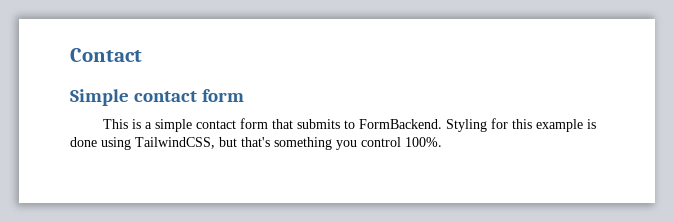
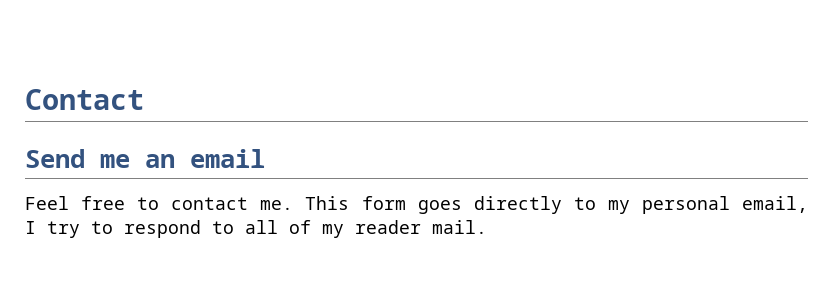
[70,89,245,106] [102,118,596,132] [70,137,442,150] Simple contact form // This is a simple contact form that submits to FormBackend. Styling for this example is done using TailwindCSS, but that's something you control 100%. -> [25,149,265,168] [25,196,809,214] [25,220,487,238] Send me an email // Feel free to contact me. This form goes directly to my personal email, I try to respond to all of my reader mail.

